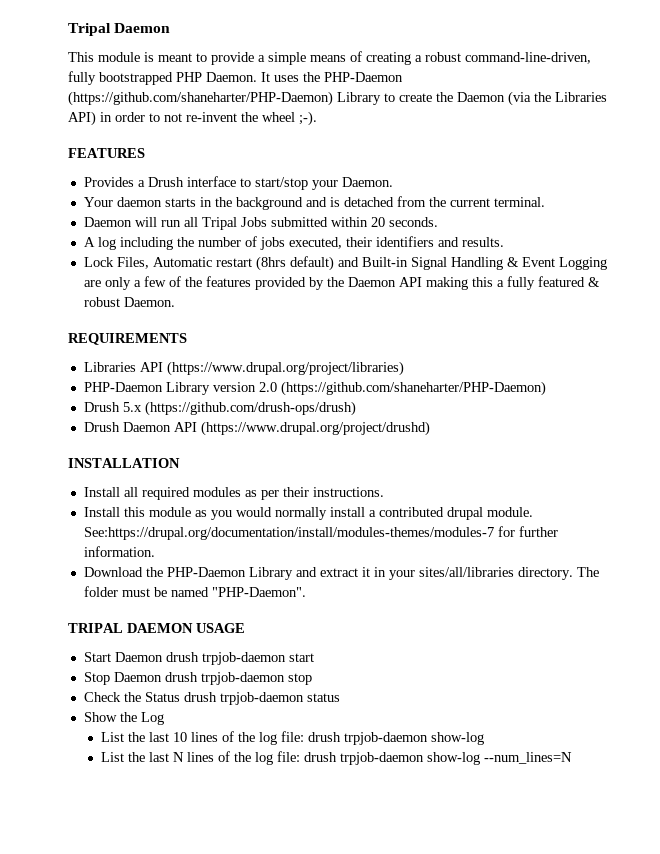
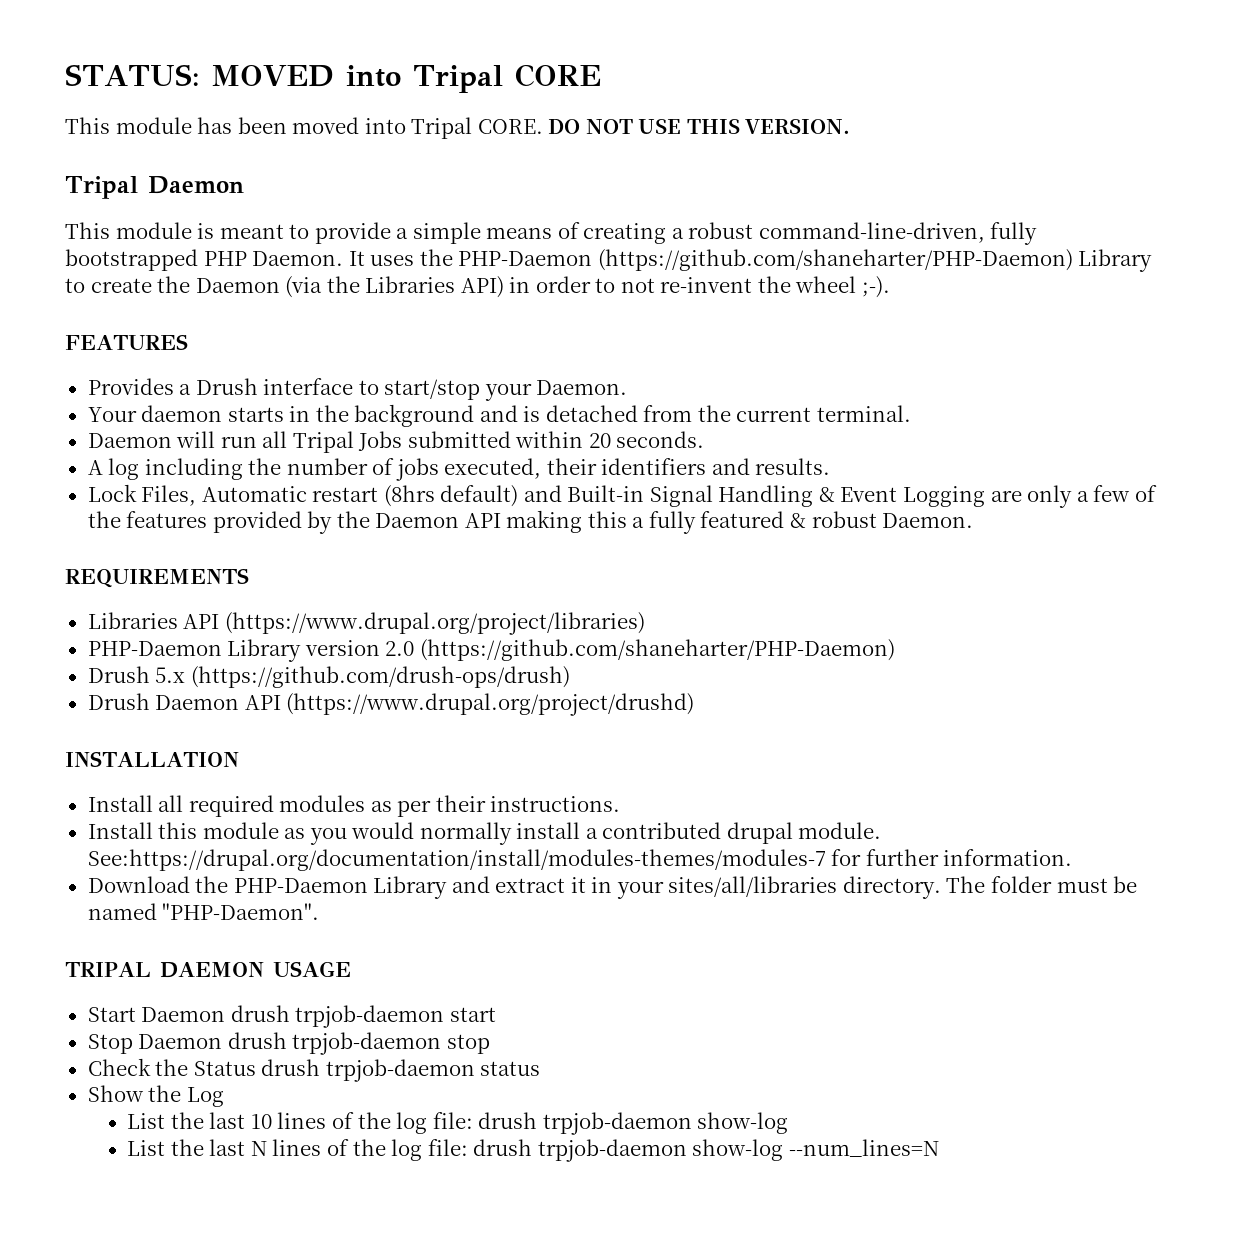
(68, 29) none -> [65,64,601,93] [65,117,851,139] STATUS: MOVED into Tripal CORE // This module has been moved into Tripal CORE. DO NOT USE THIS VERSION. //

